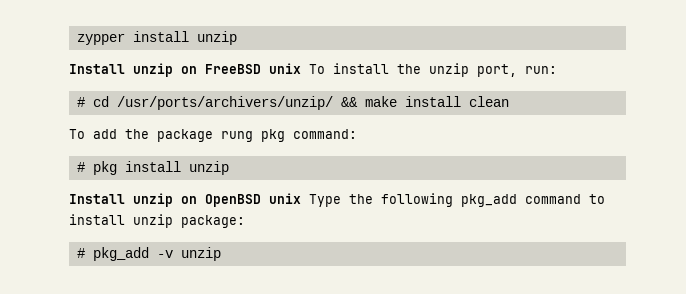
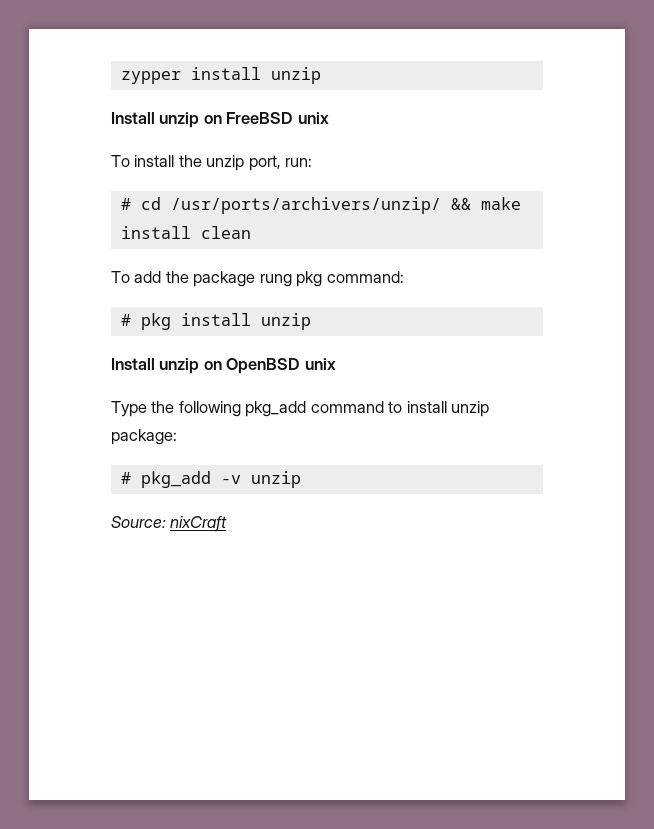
(301, 68) none -> (329, 118) //
(301, 198) none -> (336, 364) //
(221, 254) none -> [111,516,228,532] // Source: nixCraft

